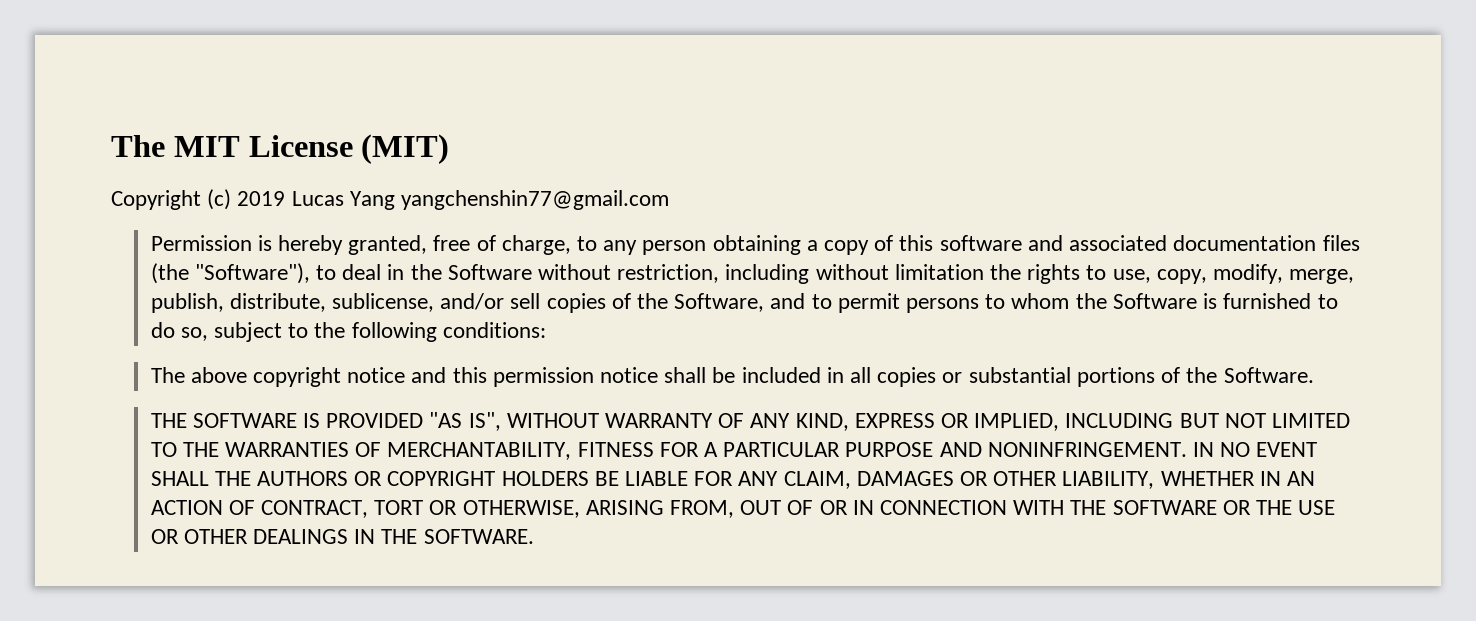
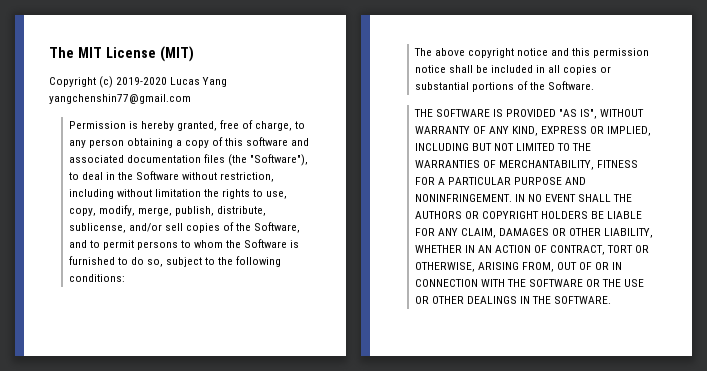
[237,191,286,206] 2019 -> [116,77,168,85] 2019-2020

